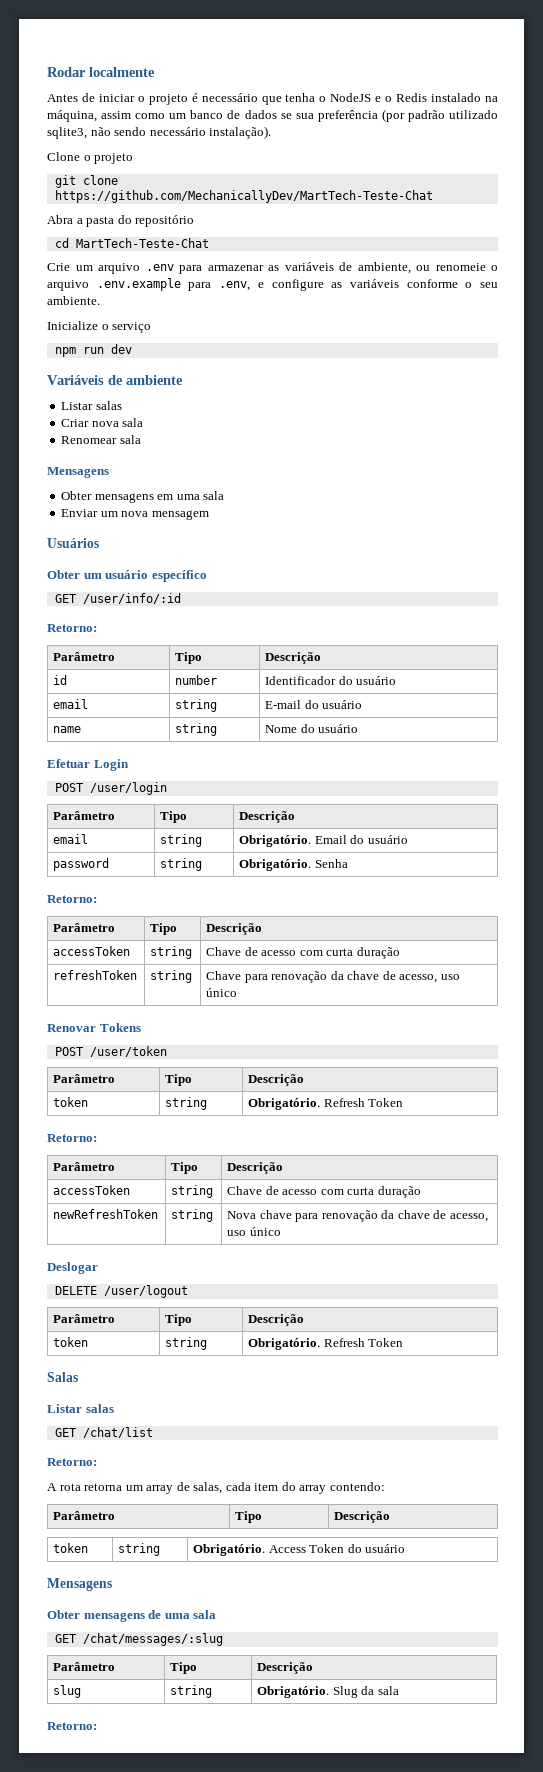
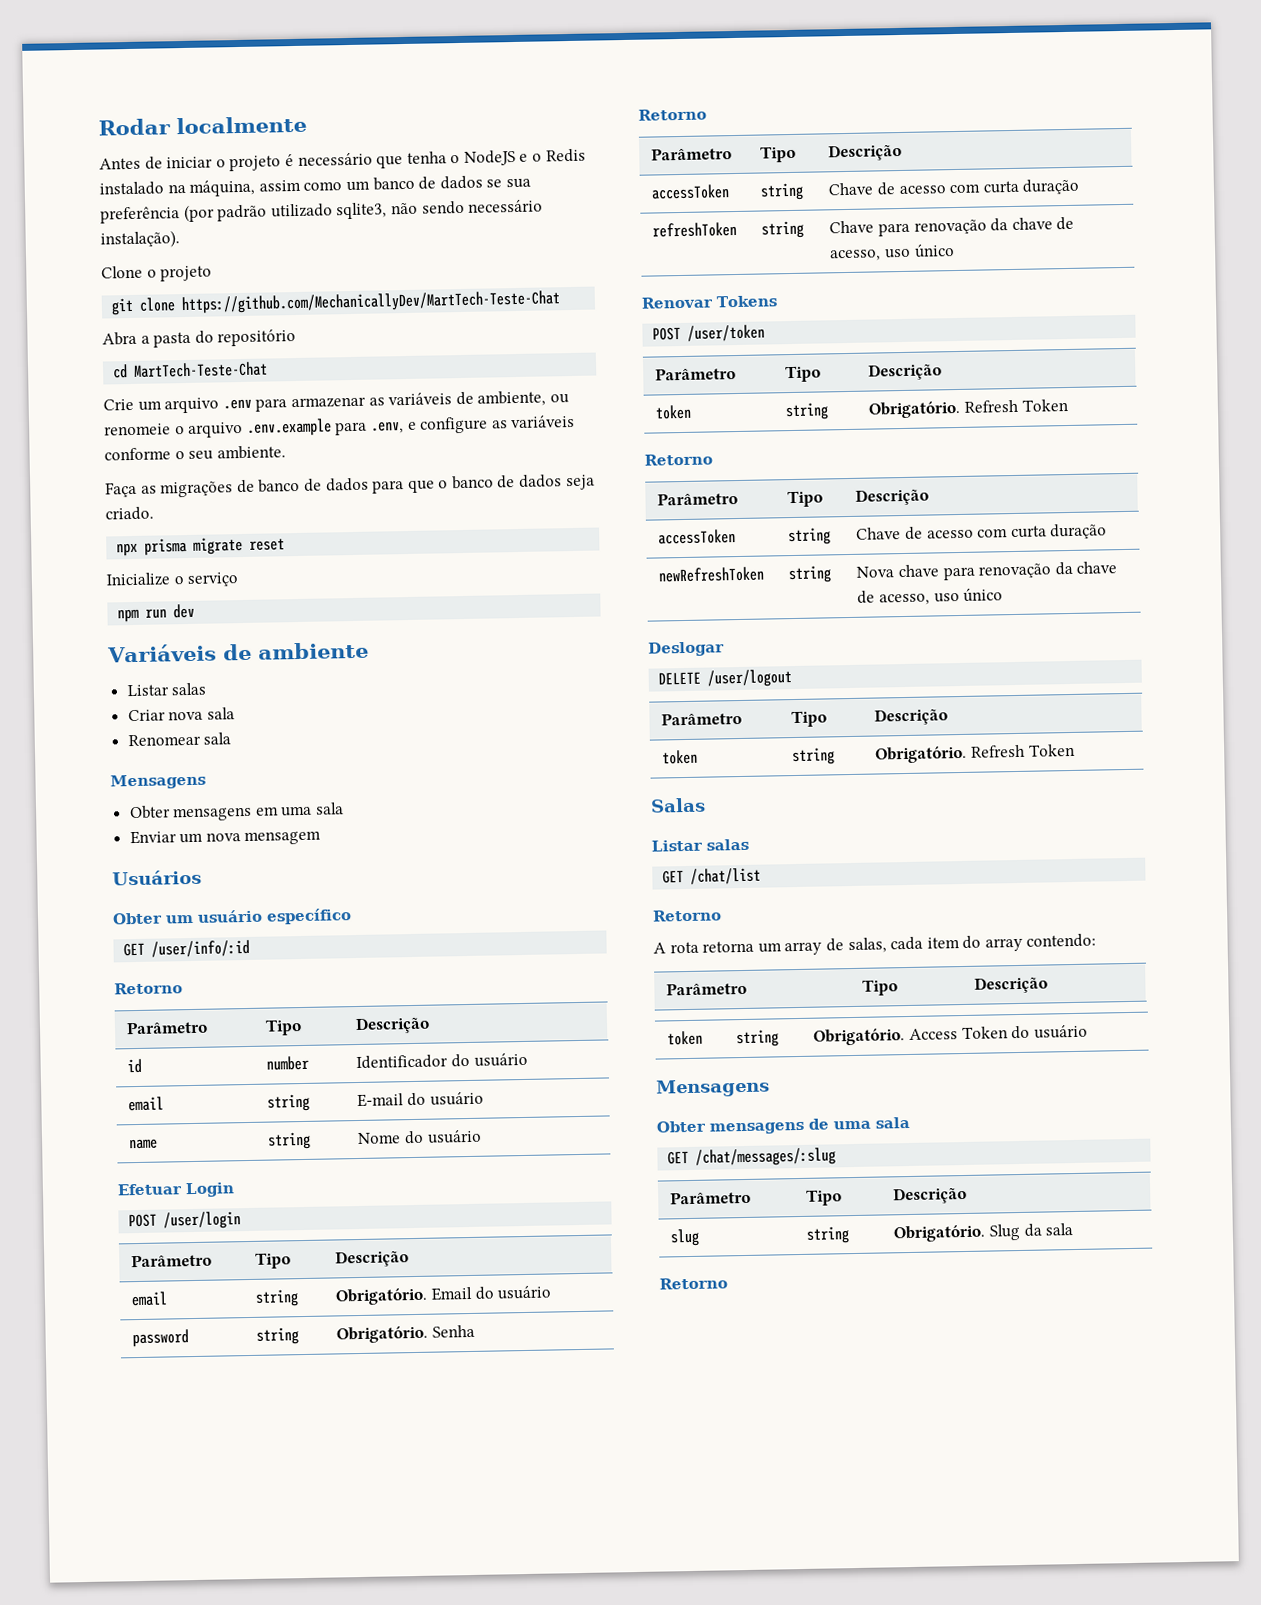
(100, 300) none -> [105,474,595,498] [105,506,154,521] [116,536,286,557] // Faça as migrações de banco de dados para que o banco de dados seja criado. // npx prisma migrate reset
[47,624,97,632] Retorno: -> [114,982,183,995] Retorno
[47,895,97,903] Retorno: -> [638,108,707,121] Retorno
[47,1134,97,1142] Retorno: -> [644,453,713,466] Retorno
[47,1458,97,1466] Retorno: -> [652,909,722,922] Retorno
[47,1722,97,1730] Retorno: -> [659,1277,728,1290] Retorno

